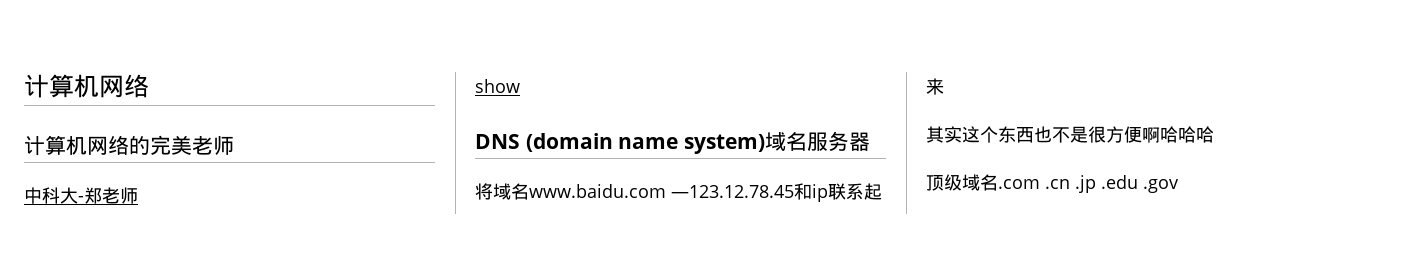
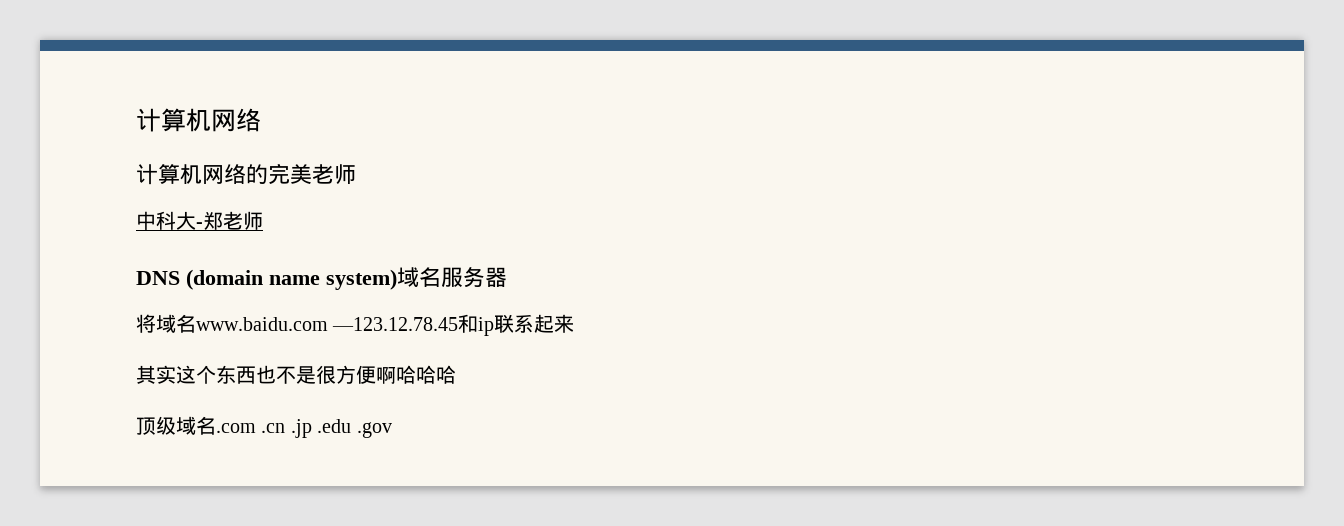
[475,79,520,93] // show -> (263, 220) none

